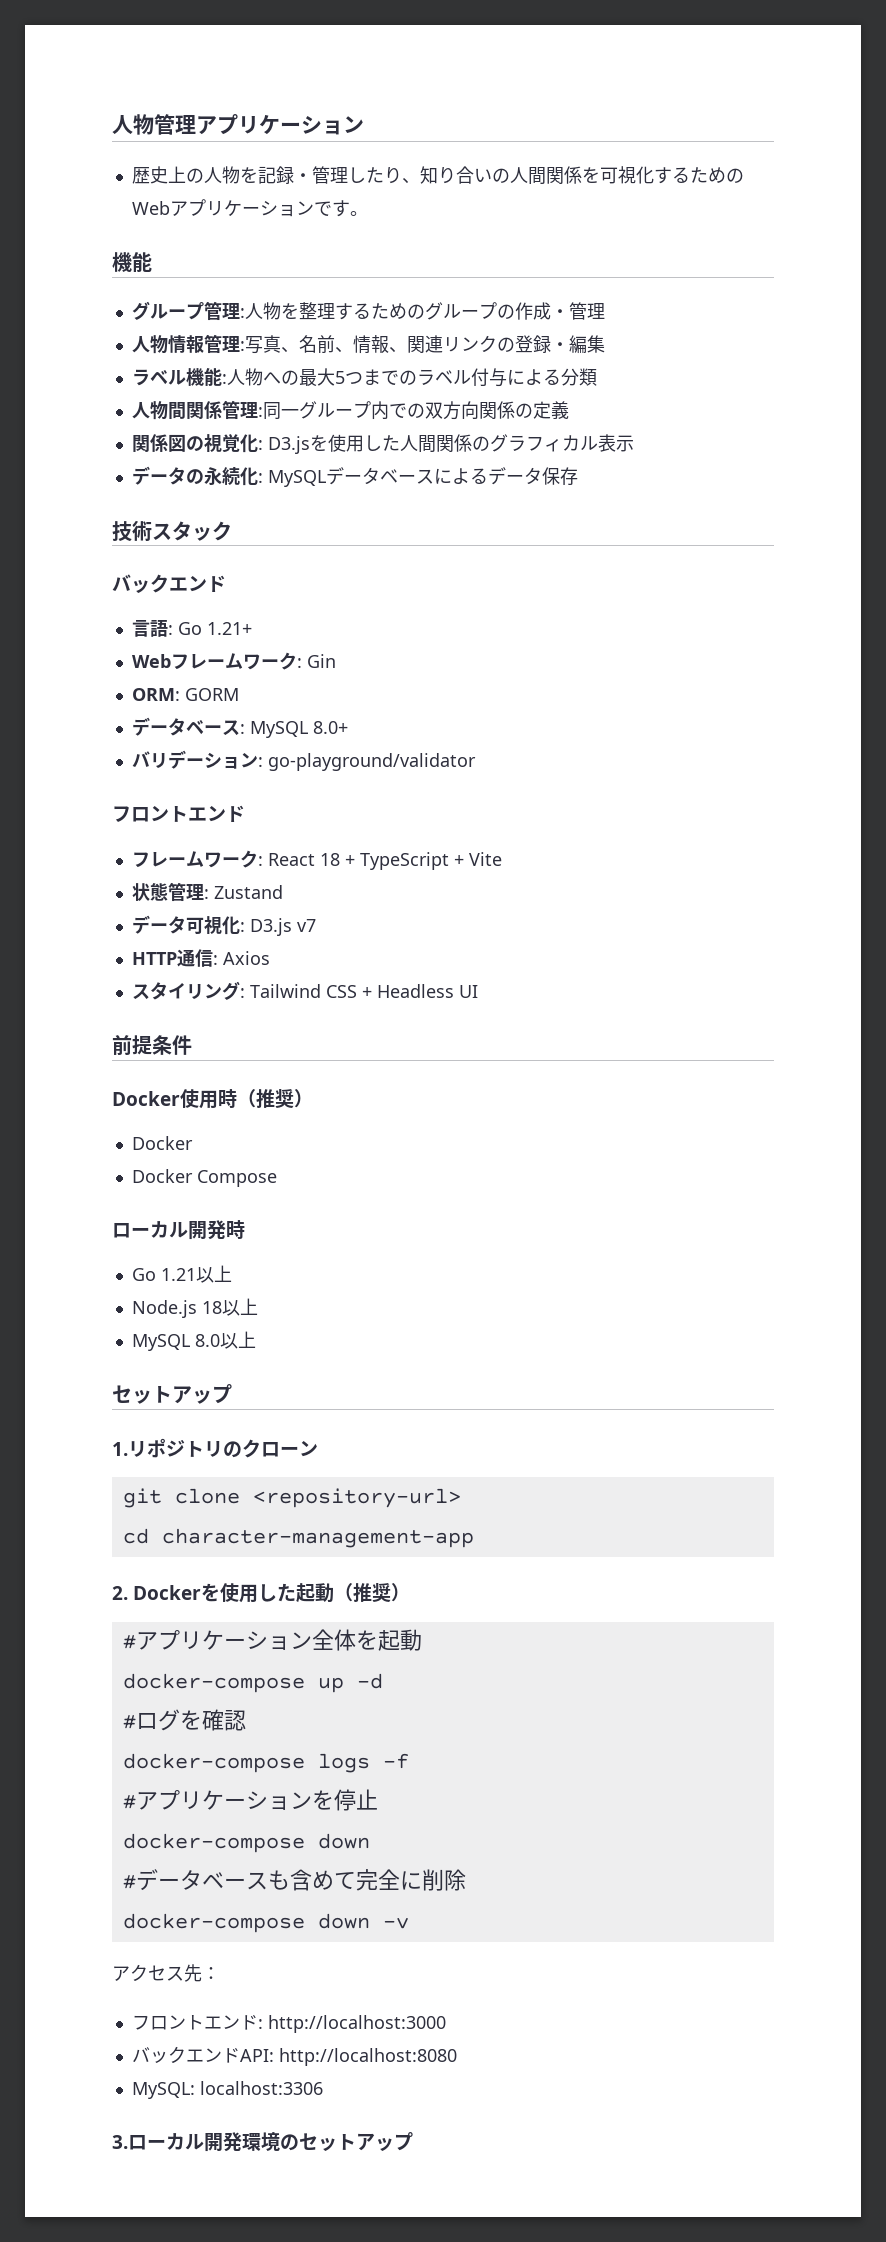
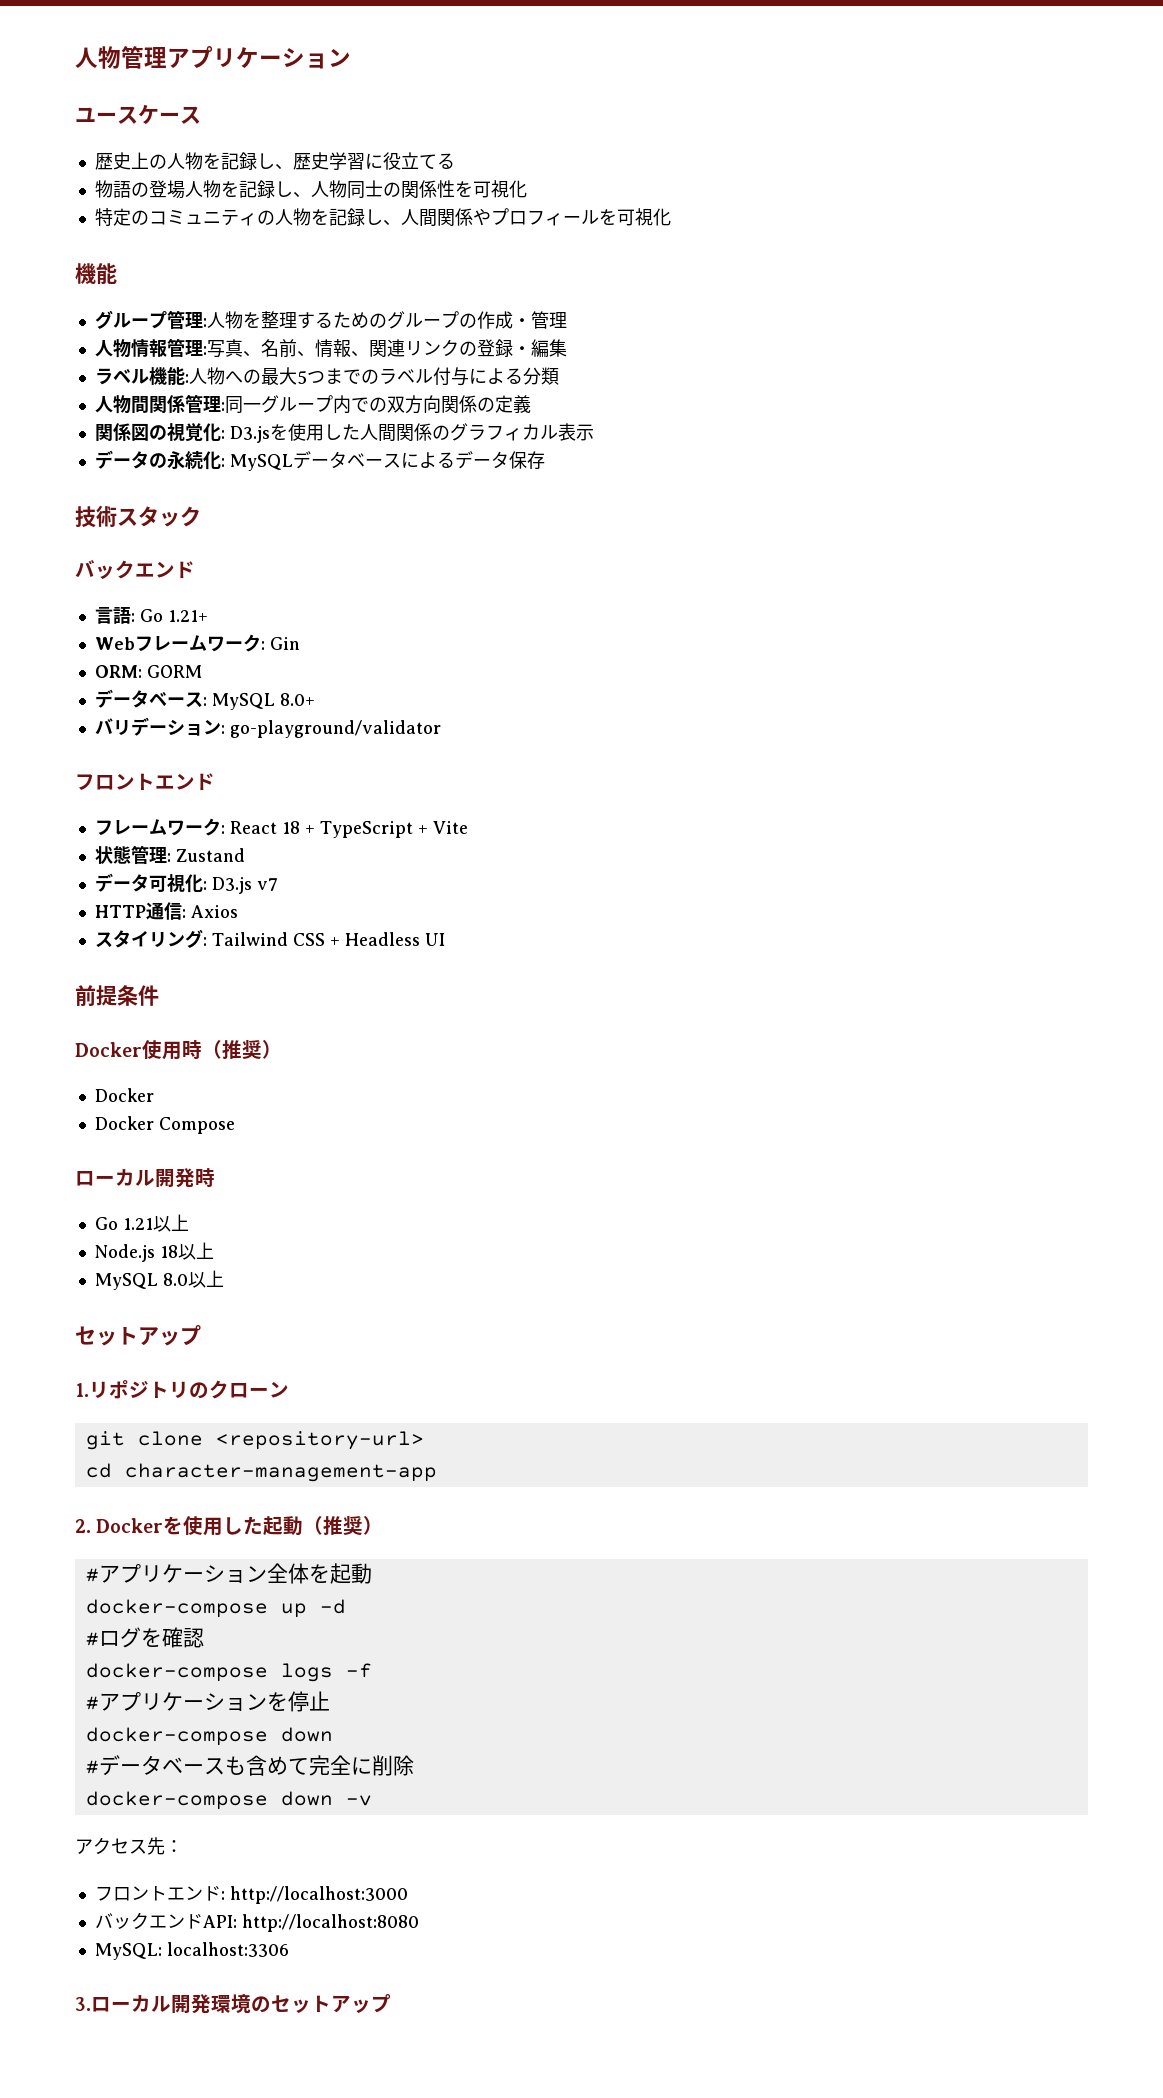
(364, 124) none -> [75,104,201,125] // ユースケース
[293,166,744,185] [131,199,368,217] ・管理したり、知り合いの人間関係を可視化するためのWebアプリケーションです。 -> [256,152,455,170] [94,180,527,199] [94,208,671,227] し、歴史学習に役立てる // 物語の登場人物を記録し、人物同士の関係性を可視化 // 特定のコミュニティの人物を記録し、人間関係やプロフィールを可視化

